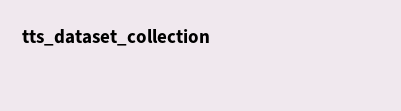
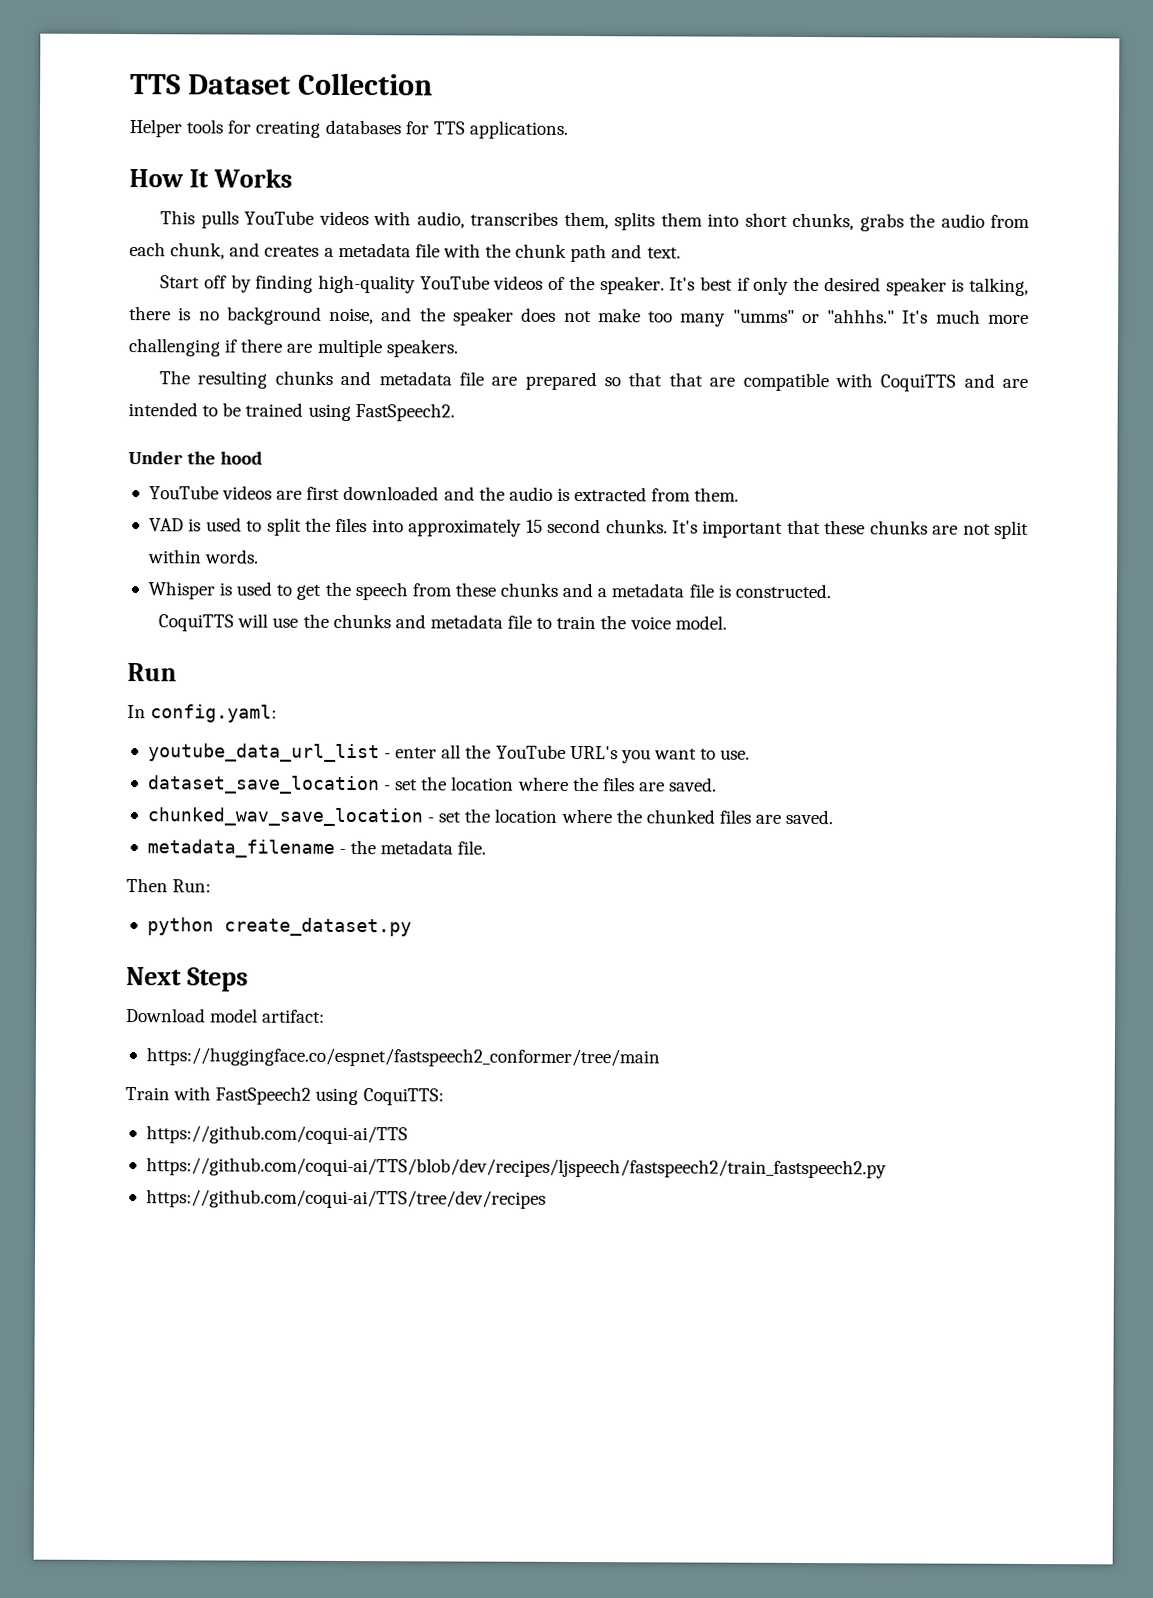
[22,29,210,46] tts_dataset_collection -> [130,72,433,96] [129,119,568,139] [129,168,293,188] [160,210,1030,232] [129,242,681,263] [160,274,1030,296] [129,306,1030,327] [128,338,459,358] [159,370,1028,392] [128,402,455,422] [128,451,264,465] [148,485,740,502] [148,517,1030,539] [147,549,260,564] [147,581,831,601] [158,613,727,632] [127,663,177,682] [127,704,278,723] [147,743,751,764] [147,775,718,795] [146,807,834,827] [146,839,487,858] [126,878,212,893] [146,917,412,937] [126,967,249,992] [126,1008,326,1023] [145,1047,660,1068] [125,1086,444,1106] [145,1125,408,1145] [145,1157,887,1179] [145,1189,546,1209] TTS Dataset Collection // Helper tools for creating databases for TTS applications. // How It Works // This pulls YouTube videos with audio, transcribes them, splits them into short chunks, grabs the audio from each chunk, and creates a metadata file with the chunk path and text. // Start off by finding high-quality YouTube videos of the speaker. It's best if only the desired speaker is talking, there is no background noise, and the speaker does not make too many "umms" or "ahhhs." It's much more challenging if there are multiple speakers. // The resulting chunks and metadata file are prepared so that that are compatible with CoquiTTS and are intended to be trained using FastSpeech2. // Under the hood // YouTube videos are first downloaded and the audio is extracted from them. // VAD is used to split the files into approximately 15 second chunks. It's important that these chunks are not split within words. // Whisper is used to get the speech from these chunks and a metadata file is constructed. // CoquiTTS will use the chunks and metadata file to train the voice model. // Run // In config.yaml: // youtube_data_url_list - enter all the YouTube URL's you want to use. // dataset_save_location - set the location where the files are saved. // chunked_wav_save_location - set the location where the chunked files are saved. // metadata_filename - the metadata file. // Then Run: // python create_dataset.py // Next Steps // Download model artifact: // https://huggingface.co/espnet/fastspeech2_conformer/tree/main // Train with FastSpeech2 using CoquiTTS: // https://github.com/coqui-ai/TTS // https://github.com/coqui-ai/TTS/blob/dev/recipes/ljspeech/fastspeech2/train_fastspeech2.py // https://github.com/coqui-ai/TTS/tree/dev/recipes

